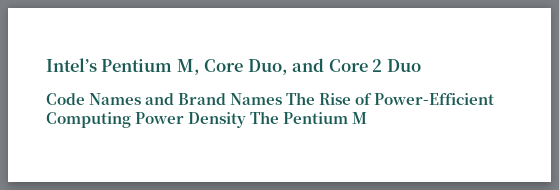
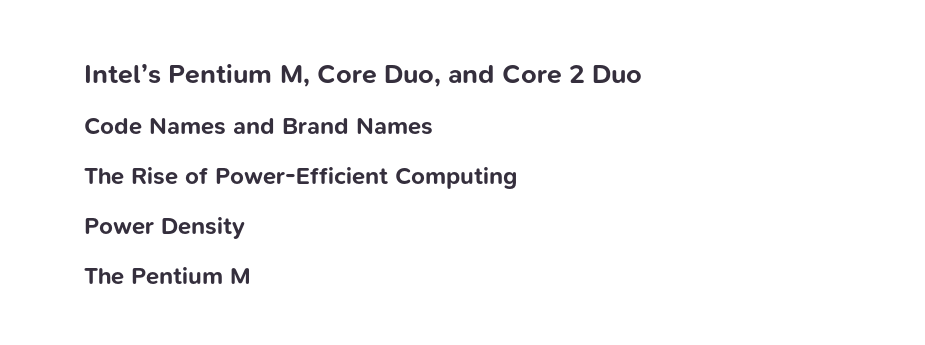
(283, 99) none -> (433, 126) //
(131, 120) none -> (517, 178) //
(247, 120) none -> (245, 228) //

